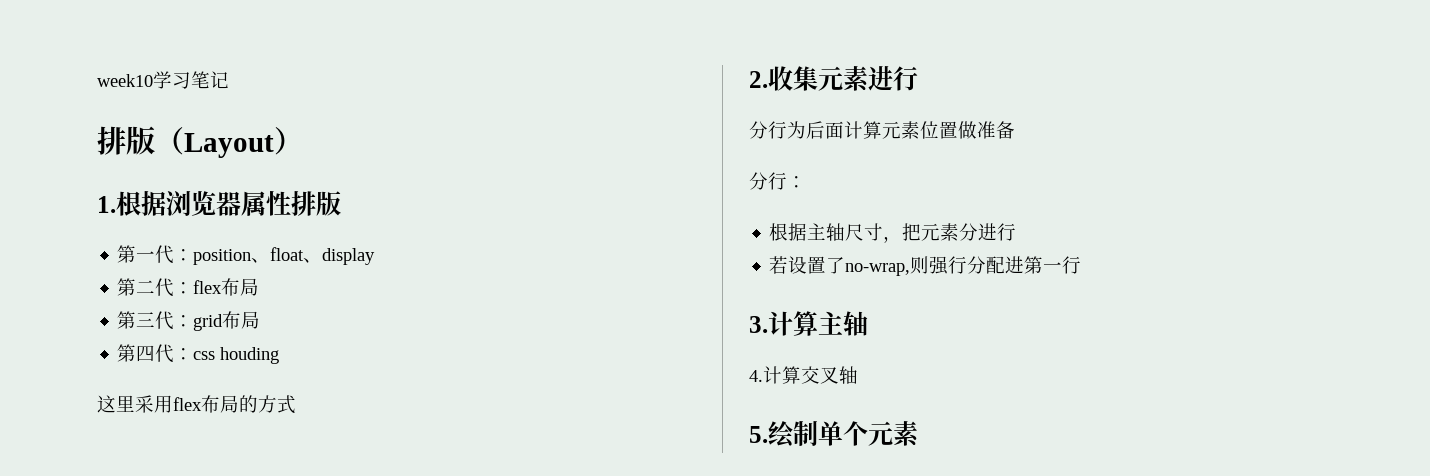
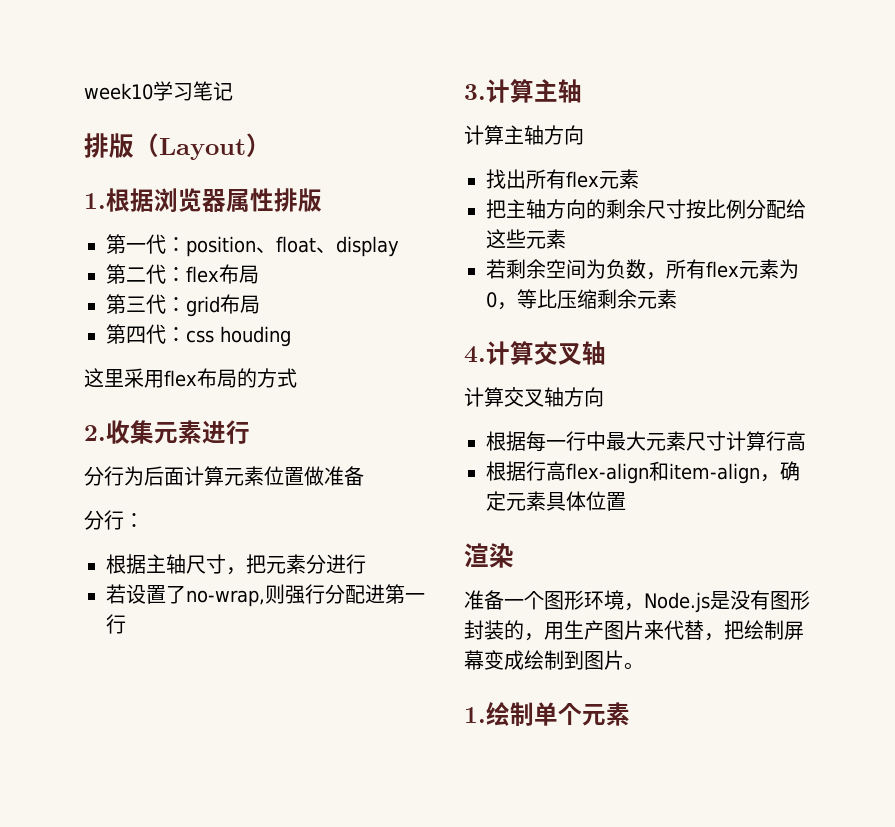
[749,366,858,384] [749,426,768,443] 4.计算交叉轴 // 5. -> [464,125,584,145] [486,169,639,189] [486,199,806,219] [486,229,566,249] [486,259,799,280] [486,289,677,310] [464,341,606,365] [464,387,604,407] [486,431,806,452] [486,461,800,484] [486,491,626,511] [464,543,514,568] [464,590,810,613] [464,620,804,641] [464,650,644,670] [464,707,486,723] 计算主轴方向 // 找出所有flex元素 // 把主轴方向的剩余尺寸按比例分配给这些元素 // 若剩余空间为负数，所有flex元素为0，等比压缩剩余元素 // 4.计算交叉轴 // 计算交叉轴方向 // 根据每一行中最大元素尺寸计算行高 // 根据行高flex-align和item-align，确定元素具体位置 // 渲染 // 准备一个图形环境，Node.js是没有图形封装的，用生产图片来代替，把绘制屏幕变成绘制到图片。 // 1.

